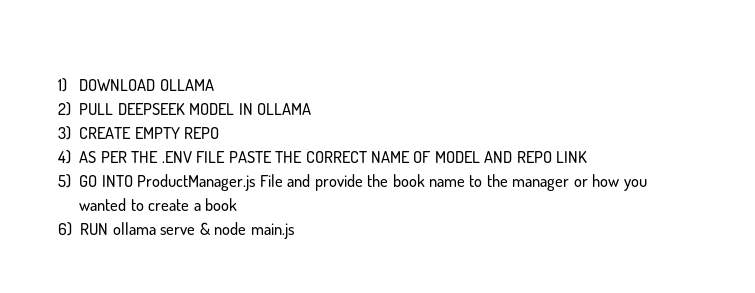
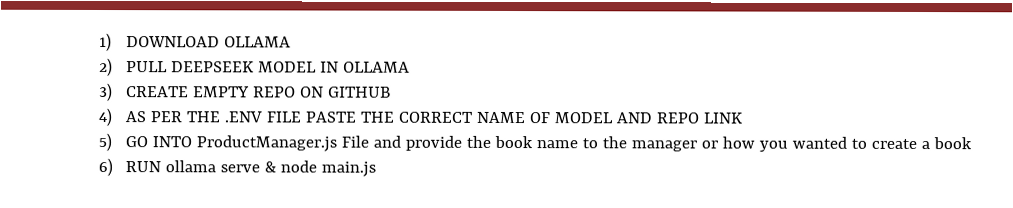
(220, 133) none -> [299,86,391,98] ON GITHUB

